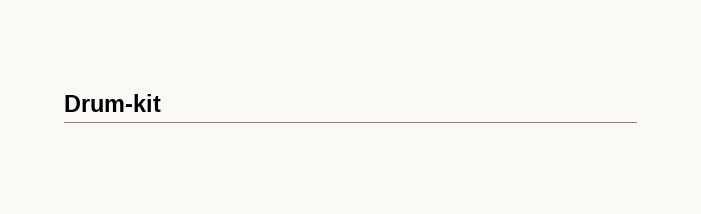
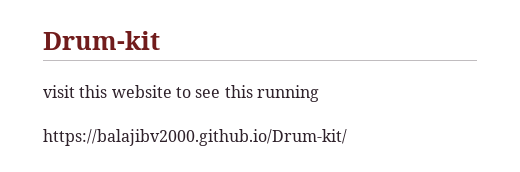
(161, 103) none -> [43,85,319,102] [43,129,347,146] // visit this website to see this running // https://balajibv2000.github.io/Drum-kit/

